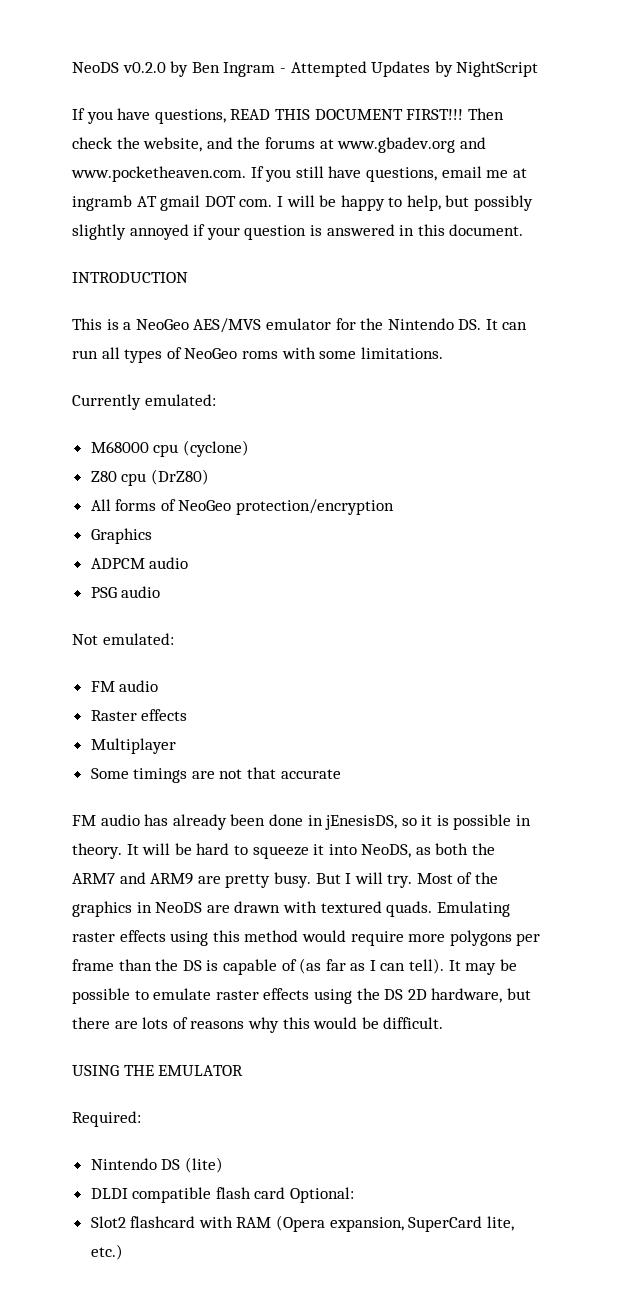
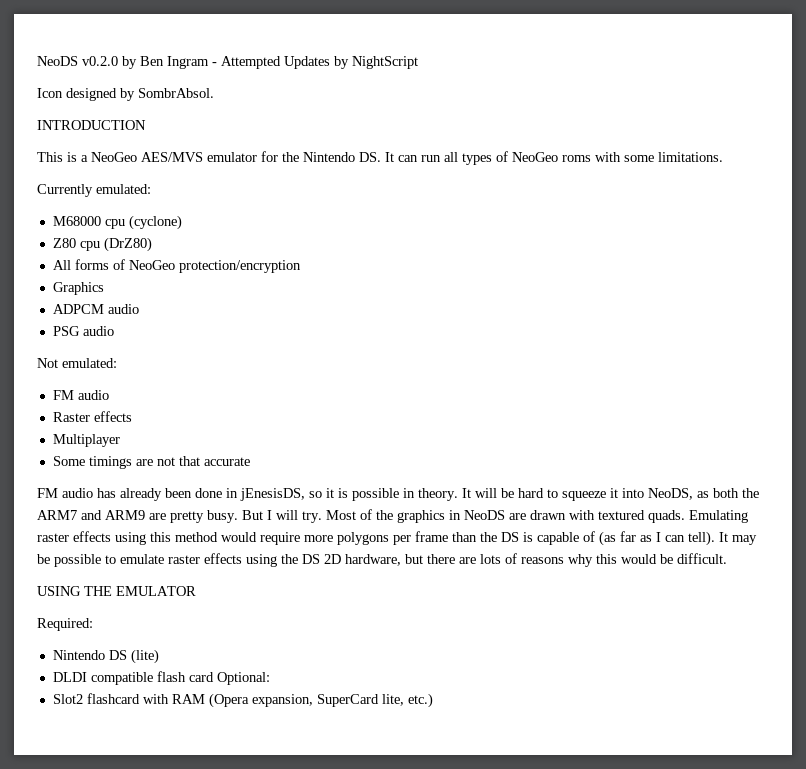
[72,108,504,124] [72,137,486,153] [71,166,527,182] [72,195,534,211] [72,224,524,240] If you have questions, READ THIS DOCUMENT FIRST!!! Then check the website, and the forums at www.gbadev.org and www.pocketheaven.com. If you still have questions, email me at ingramb AT gmail DOT com. I will be happy to help, but possibly slightly annoyed if your question is answered in this document. -> [37,88,214,101] Icon designed by SombrAbsol.

